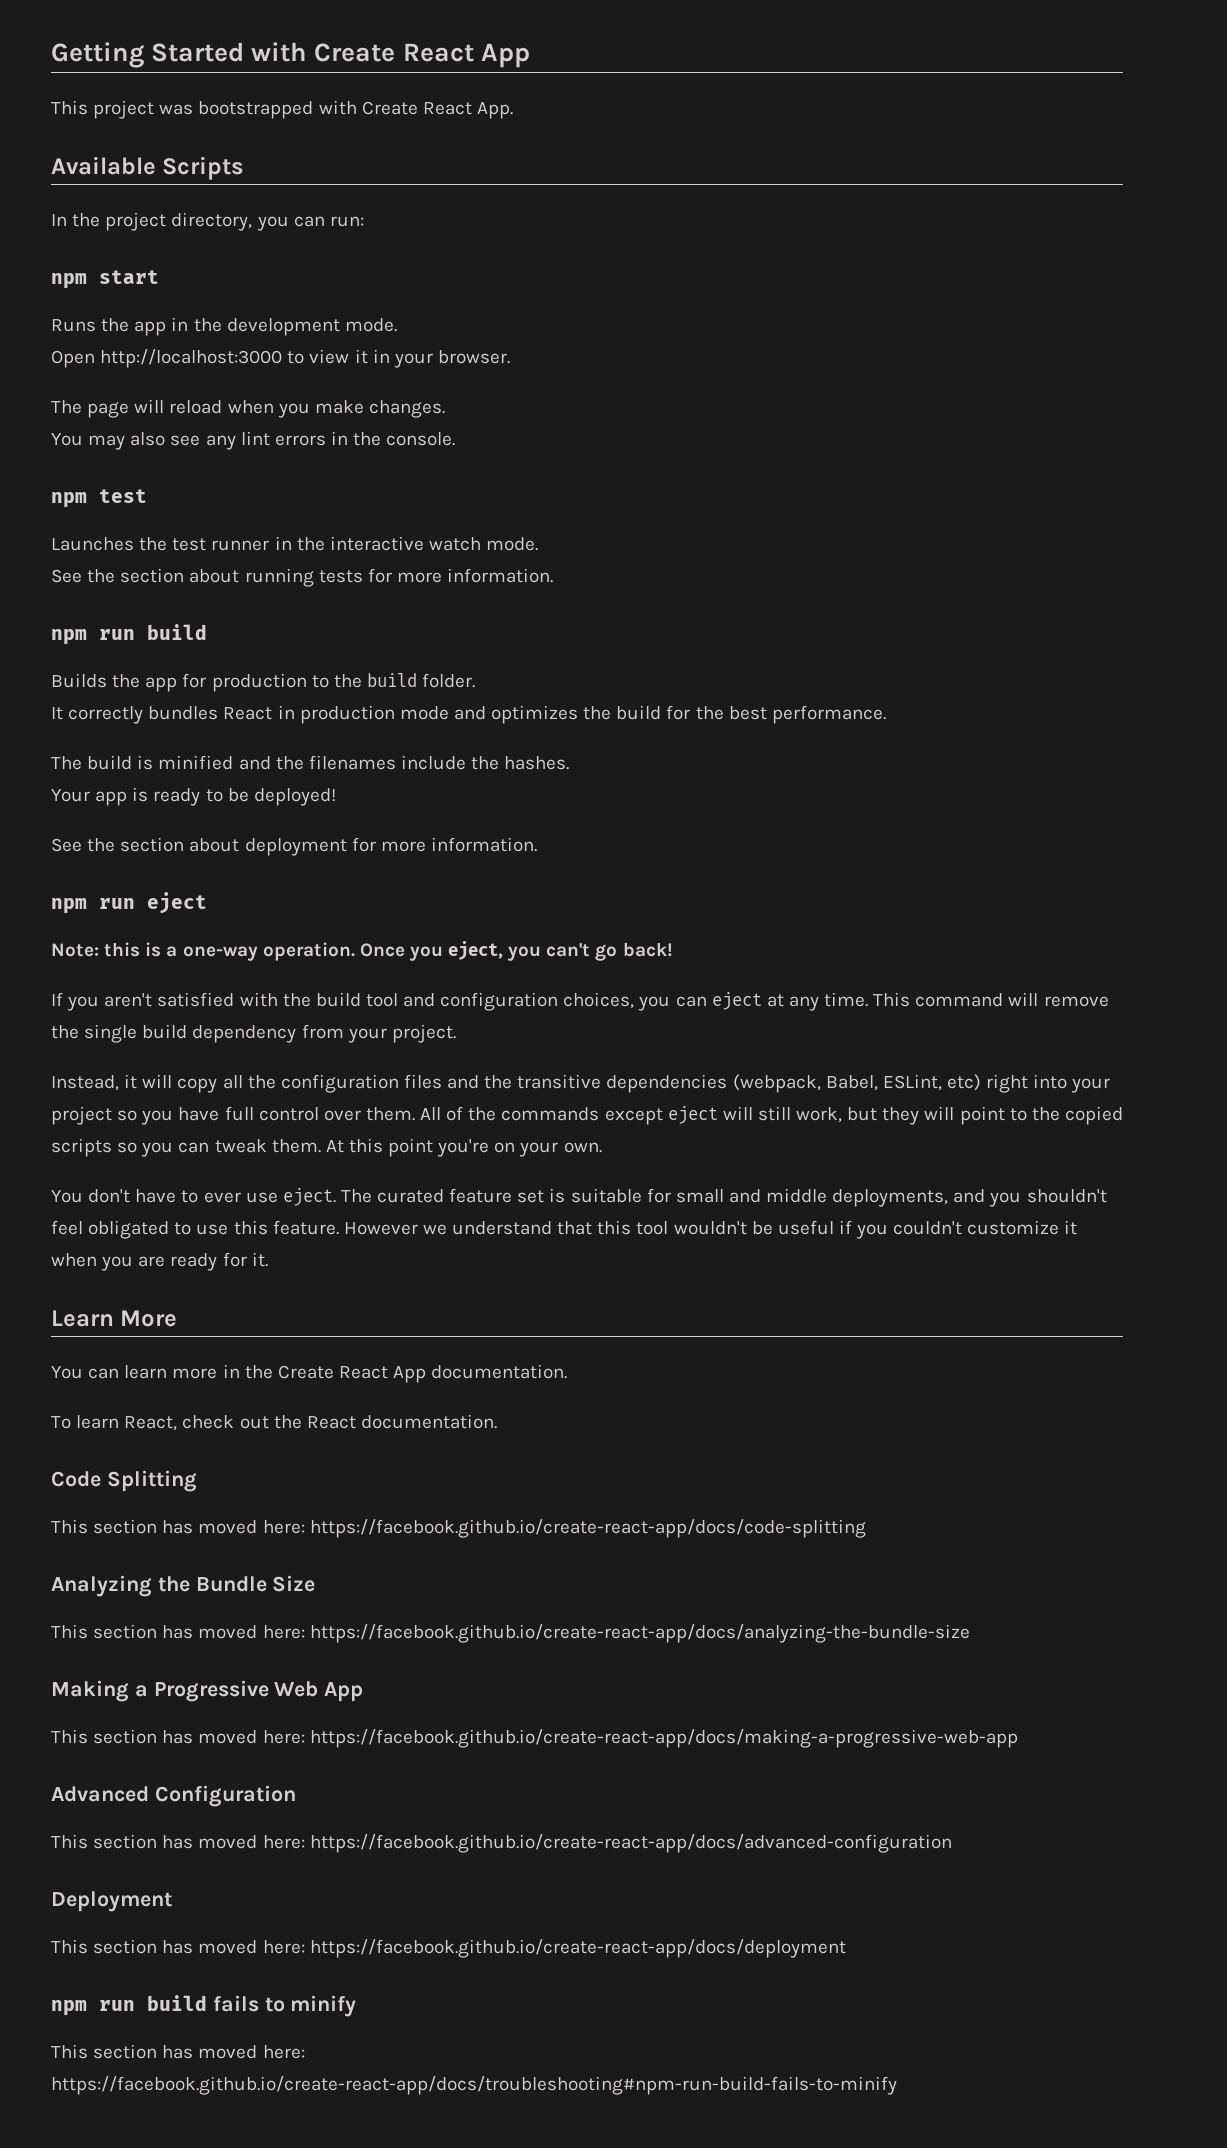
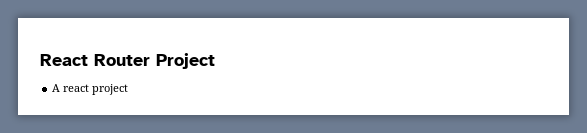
[51,42,530,68] [51,100,513,119] [51,156,245,180] [51,212,364,231] [51,270,159,289] [51,317,397,336] [51,349,510,368] [51,399,445,418] [51,431,456,450] [51,489,147,508] [51,536,539,551] [51,568,554,587] [51,624,207,645] [51,673,476,692] [51,705,886,724] [51,755,570,770] [51,787,336,806] [51,837,537,856] [51,892,207,914] [51,941,673,961] [51,992,1109,1011] [51,1024,456,1043] [51,1074,1111,1093] [51,1106,1123,1125] [51,1138,602,1157] [51,1188,1107,1207] [51,1220,1078,1239] [51,1252,268,1271] [51,1310,178,1327] [51,1364,568,1383] [51,1414,497,1431] [51,1470,197,1492] [51,1519,866,1538] [51,1575,316,1597] [51,1624,970,1643] [51,1680,364,1702] [51,1729,1018,1748] [51,1785,296,1807] [51,1834,952,1853] [51,1891,172,1912] [51,1939,846,1958] [51,1995,357,2017] [51,2044,305,2059] [51,2076,897,2095] Getting Started with Create React App // This project was bootstrapped with Create React App. // Available Scripts // In the project directory, you can run: // npm start // Runs the app in the development mode. // Open http://localhost:3000 to view it in your browser. // The page will reload when you make changes. // You may also see any lint errors in the console. // npm test // Launches the test runner in the interactive watch mode. // See the section about running tests for more information. // npm run build // Builds the app for production to the build folder. // It correctly bundles React in production mode and optimizes the build for the best performance. // The build is minified and the filenames include the hashes. // Your app is ready to be deployed! // See the section about deployment for more information. // npm run eject // Note: this is a one-way operation. Once you eject, you can't go back! // If you aren't satisfied with the build tool and configuration choices, you can eject at any time. This command will remove the single build dependency from your project. // Instead, it will copy all the configuration files and the transitive dependencies (webpack, Babel, ESLint, etc) right into your project so you have full control over them. All of the commands except eject will still work, but they will point to the copied scripts so you can tweak them. At this point you're on your own. // You don't have to ever use eject. The curated feature set is suitable for small and middle deployments, and you shouldn't feel obligated to use this feature. However we understand that this tool wouldn't be useful if you couldn't customize it when you are ready for it. // Learn More // You can learn more in the Create React App documentation. // To learn React, check out the React documentation. // Code Splitting // This section has moved here: https://facebook.github.io/create-react-app/docs/code-splitting // Analyzing the Bundle Size // This section has moved here: https://facebook.github.io/create-react-app/docs/analyzing-the-bundle-size // Making a Progressive Web App // This section has moved here: https://facebook.github.io/create-react-app/docs/making-a-progressive-web-app // Advanced Configuration // This section has moved here: https://facebook.github.io/create-react-app/docs/advanced-configuration // Deployment // This section has moved here: https://facebook.github.io/create-react-app/docs/deployment // npm run build fails to minify // This section has moved here: https://facebook.github.io/create-react-app/docs/troubleshooting#npm-run-build-fails-to-minify -> [40,53,215,69] [52,84,129,95] React Router Project // A react project

